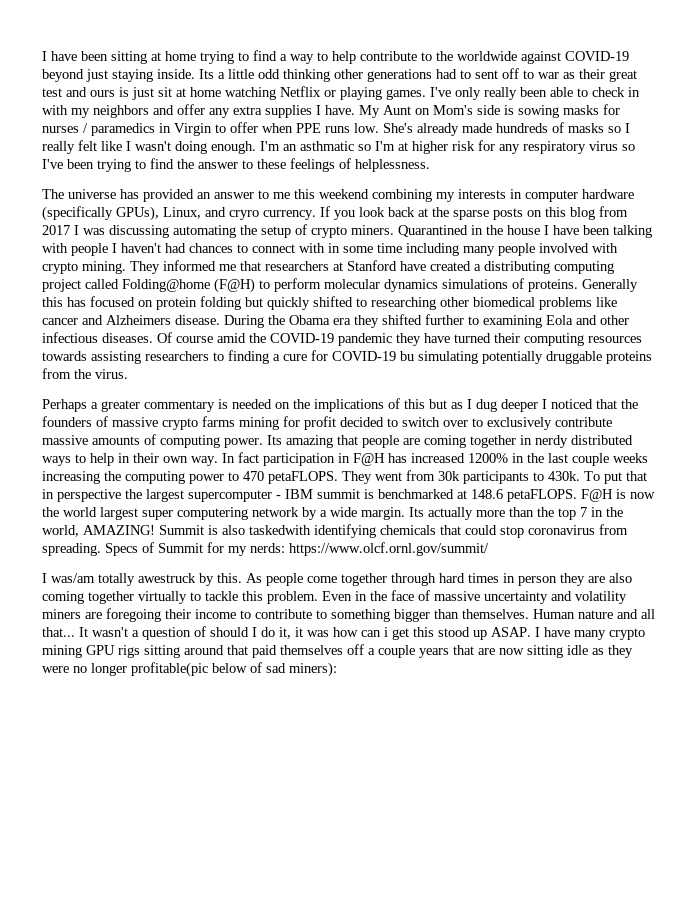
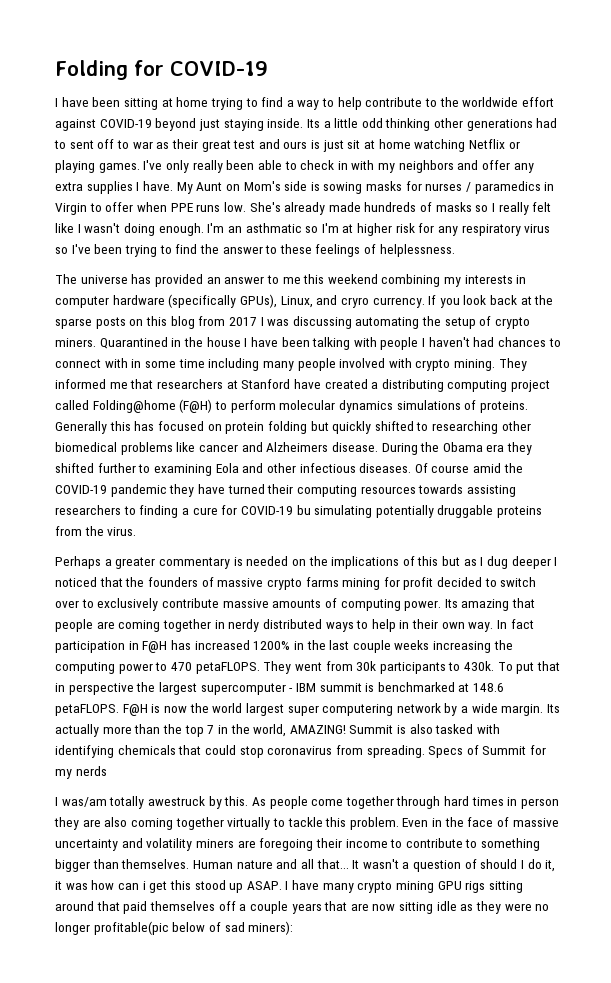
(42, 56) none -> [55,60,268,80] Folding for COVID-19 //
(517, 56) none -> [521,97,554,107] effort
[249,525,311,535] taskedwith -> [435,724,501,734] tasked with
[250,542,489,556] nerds: https://www.olcf.ornl.gov/summit/ -> [75,766,107,776] nerds

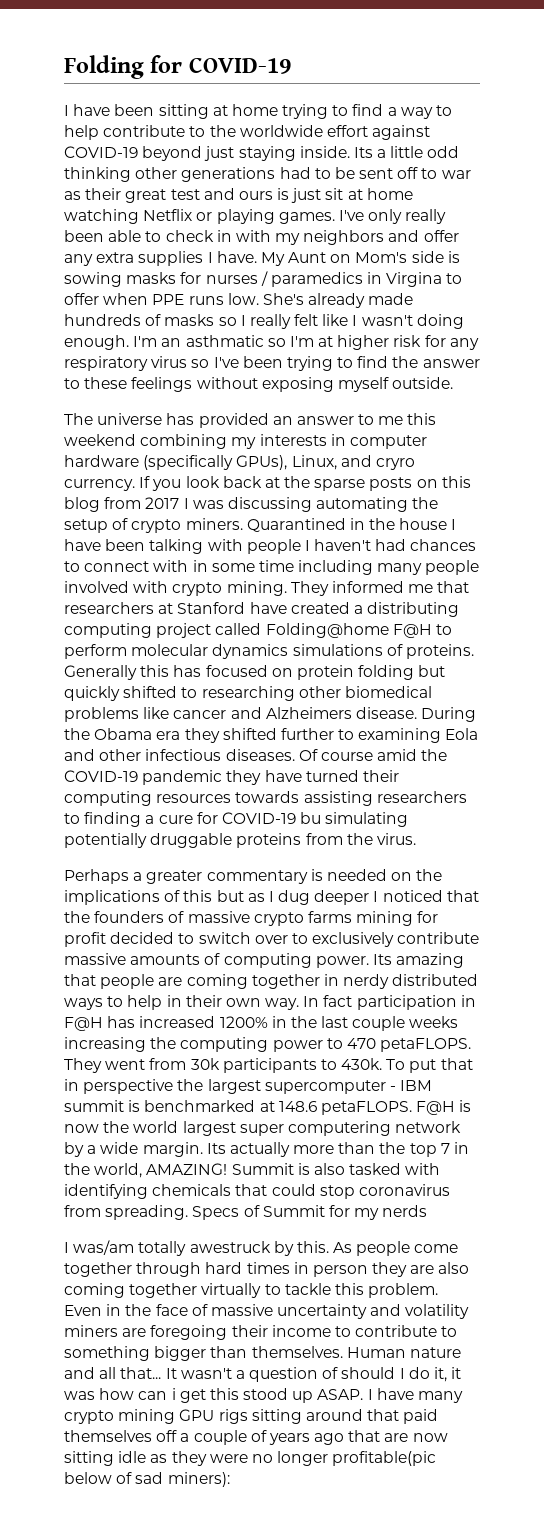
(66, 144) none -> [334,167,355,179] be
[55,203,87,215] Virgin -> [386,272,443,287] Virgina
[364,244,455,257] of helplessness. -> [196,377,454,392] without exposing myself outside.
[179,399,213,413] (F@H) -> [392,624,432,638] F@H
[291,903,322,914] years -> [250,1430,345,1445] of years ago

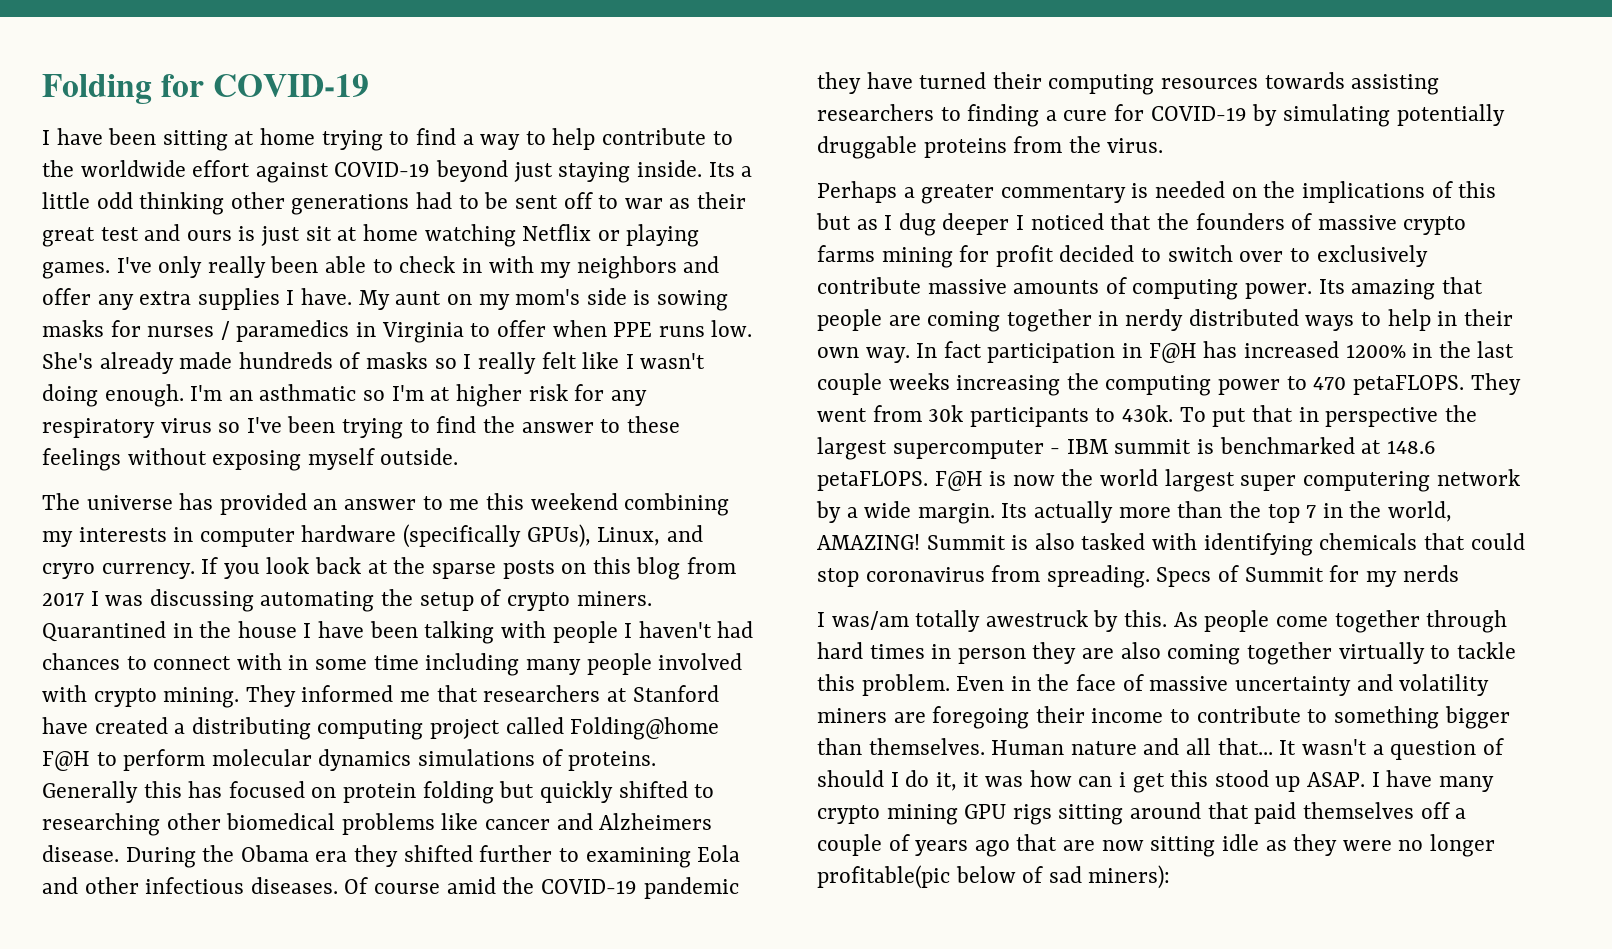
[288,252,408,263] Aunt on Mom's -> [395,289,581,310] aunt on my mom's
[386,272,443,287] Virgina -> [381,322,464,343] Virginia
[300,812,322,824] bu -> [1252,104,1278,126] by

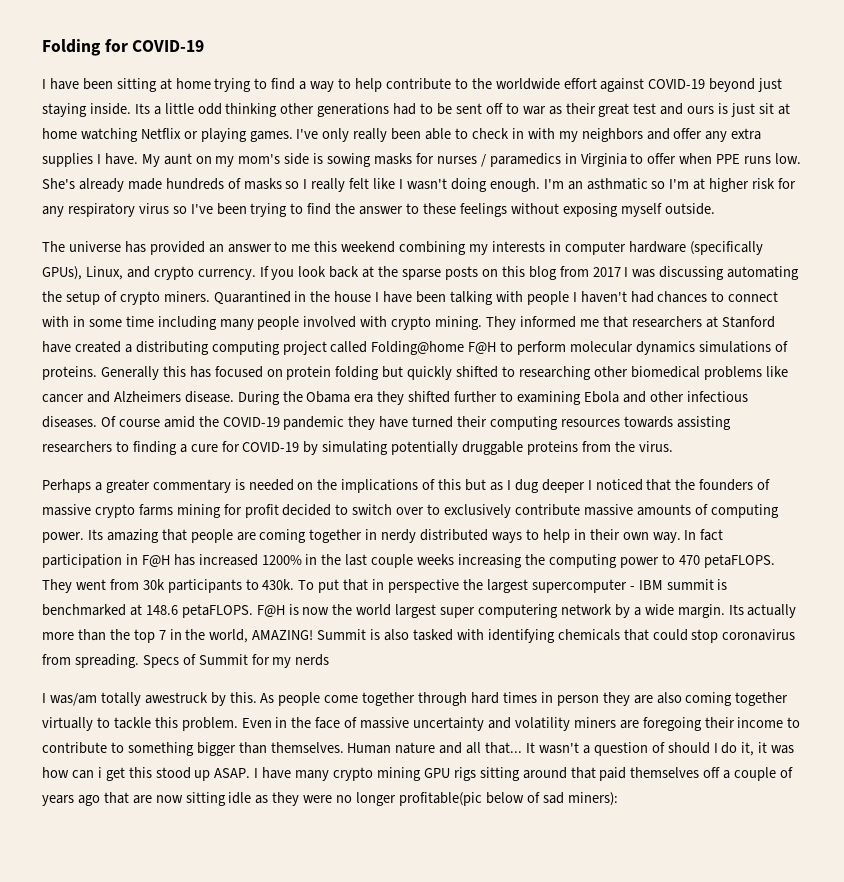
[42,563,95,579] cryro -> [153,266,194,280] crypto
[697,845,741,862] Eola -> [583,391,619,403] Ebola

